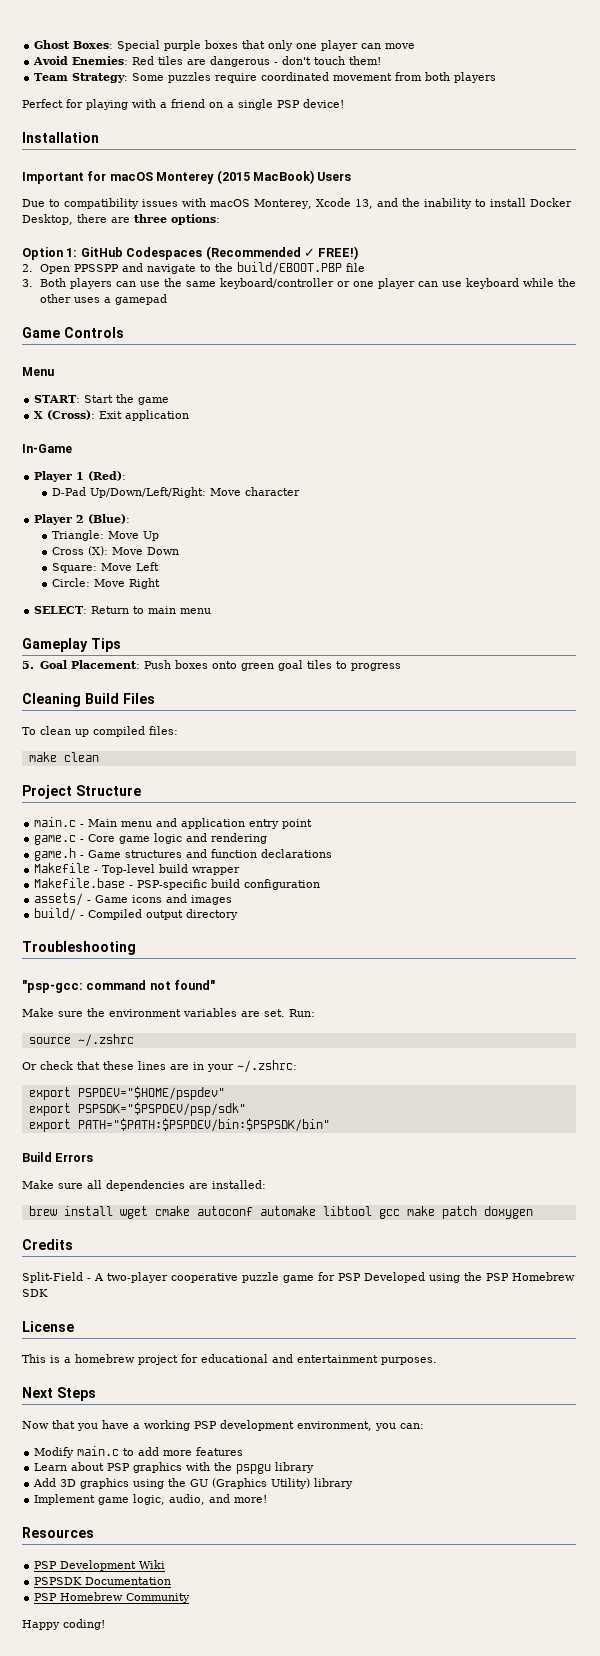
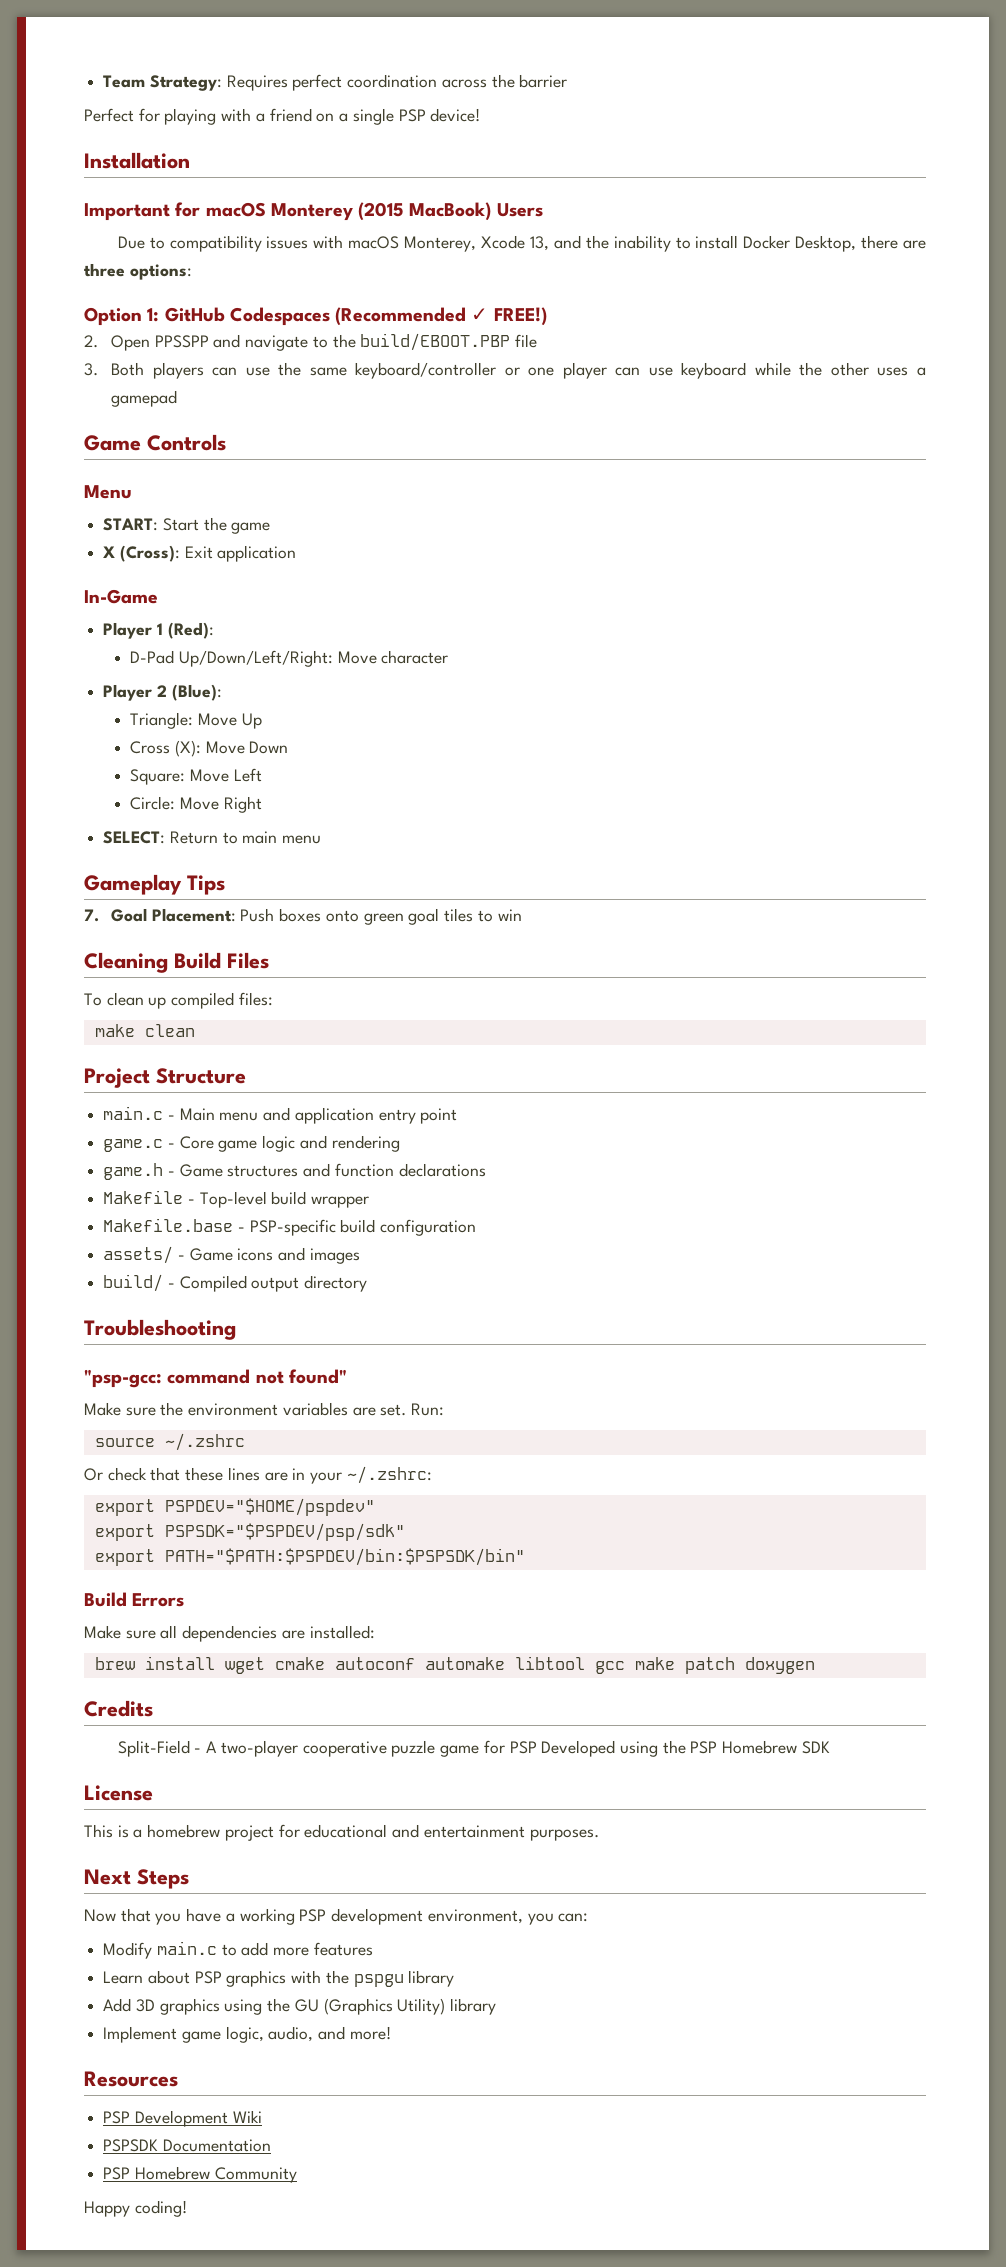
[34,40,416,51] [33,56,382,67] [34,72,497,83] Ghost Boxes: Special purple boxes that only one player can move // Avoid Enemies: Red tiles are dangerous - don't touch them! // Team Strategy: Some puzzles require coordinated movement from both players -> [103,74,568,91] Team Strategy: Requires perfect coordination across the barrier
[22,661,34,669] 5. -> [84,909,99,922] 7.
[350,663,401,671] progress -> [497,909,522,921] win

